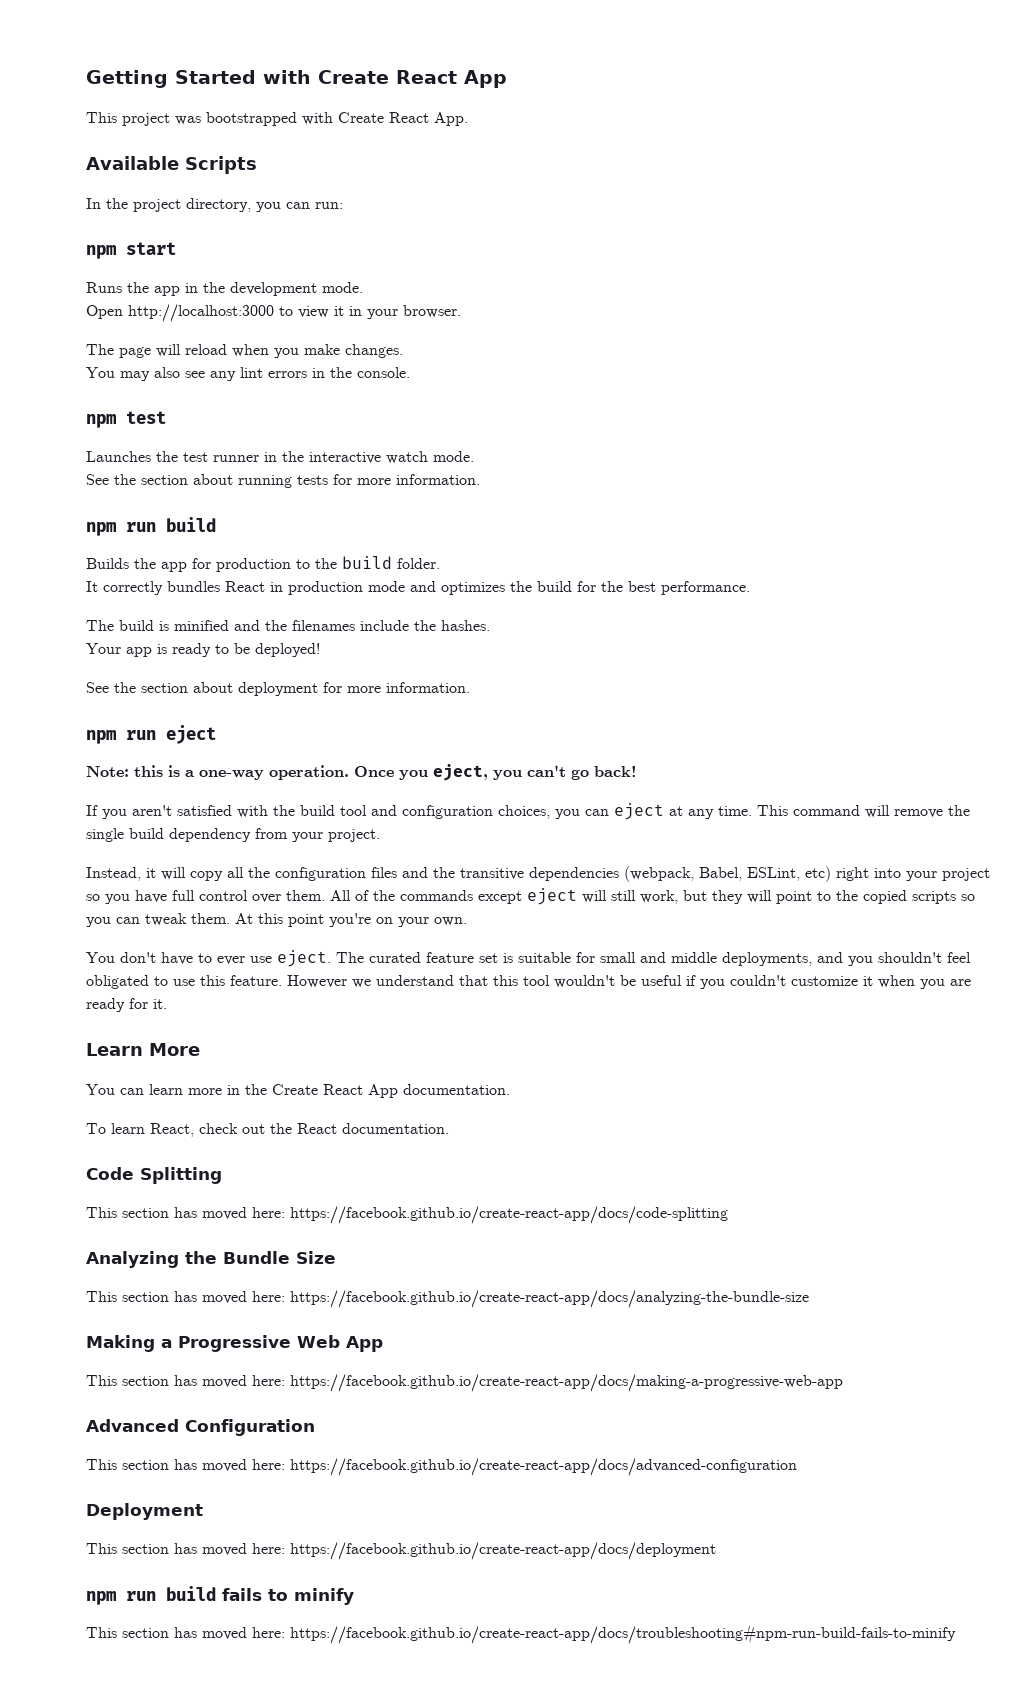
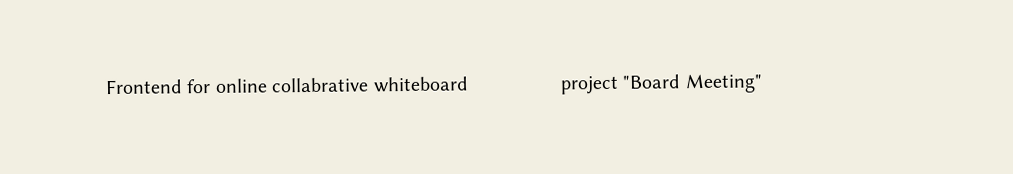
[86,70,507,88] [86,112,468,126] [86,156,257,174] [86,198,343,212] [86,242,176,259] [86,282,363,296] [86,304,461,322] [86,344,403,358] [86,367,410,381] [86,411,166,428] [86,451,474,464] [86,474,480,488] [86,517,216,536] [86,556,440,572] [86,581,750,595] [86,620,490,631] [86,643,320,657] [86,682,470,696] [86,725,216,744] [86,764,637,781] [86,803,970,820] [86,828,380,842] [86,866,990,882] [86,888,975,905] [86,913,467,927] [86,950,971,967] [86,975,971,989] [86,998,167,1012] [86,1043,200,1056] [86,1084,510,1098] [86,1123,449,1137] [86,1167,222,1184] [86,1206,728,1224] [86,1251,336,1268] [86,1290,809,1308] [86,1335,383,1352] [86,1374,843,1392] [86,1419,315,1436] [86,1458,797,1476] [86,1503,203,1520] [86,1542,716,1560] [86,1586,354,1605] [86,1624,956,1644] Getting Started with Create React App // This project was bootstrapped with Create React App. // Available Scripts // In the project directory, you can run: // npm start // Runs the app in the development mode. // Open http://localhost:3000 to view it in your browser. // The page will reload when you make changes. // You may also see any lint errors in the console. // npm test // Launches the test runner in the interactive watch mode. // See the section about running tests for more information. // npm run build // Builds the app for production to the build folder. // It correctly bundles React in production mode and optimizes the build for the best performance. // The build is minified and the filenames include the hashes. // Your app is ready to be deployed! // See the section about deployment for more information. // npm run eject // Note: this is a one-way operation. Once you eject, you can't go back! // If you aren't satisfied with the build tool and configuration choices, you can eject at any time. This command will remove the single build dependency from your project. // Instead, it will copy all the configuration files and the transitive dependencies (webpack, Babel, ESLint, etc) right into your project so you have full control over them. All of the commands except eject will still work, but they will point to the copied scripts so you can tweak them. At this point you're on your own. // You don't have to ever use eject. The curated feature set is suitable for small and middle deployments, and you shouldn't feel obligated to use this feature. However we understand that this tool wouldn't be useful if you couldn't customize it when you are ready for it. // Learn More // You can learn more in the Create React App documentation. // To learn React, check out the React documentation. // Code Splitting // This section has moved here: https://facebook.github.io/create-react-app/docs/code-splitting // Analyzing the Bundle Size // This section has moved here: https://facebook.github.io/create-react-app/docs/analyzing-the-bundle-size // Making a Progressive Web App // This section has moved here: https://facebook.github.io/create-react-app/docs/making-a-progressive-web-app // Advanced Configuration // This section has moved here: https://facebook.github.io/create-react-app/docs/advanced-configuration // Deployment // This section has moved here: https://facebook.github.io/create-react-app/docs/deployment // npm run build fails to minify // This section has moved here: https://facebook.github.io/create-react-app/docs/troubleshooting#npm-run-build-fails-to-minify -> [105,73,763,95] Frontend for online collabrative whiteboard project "Board Meeting"

